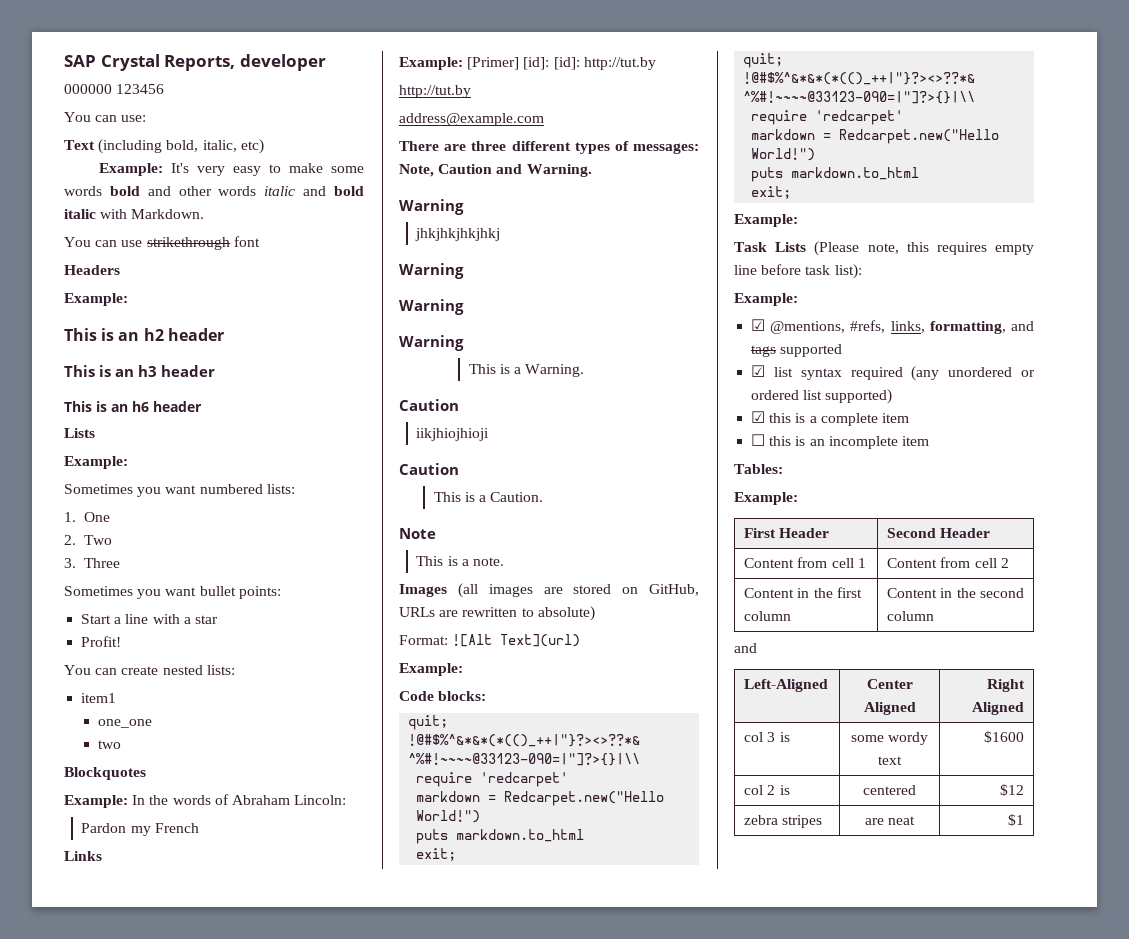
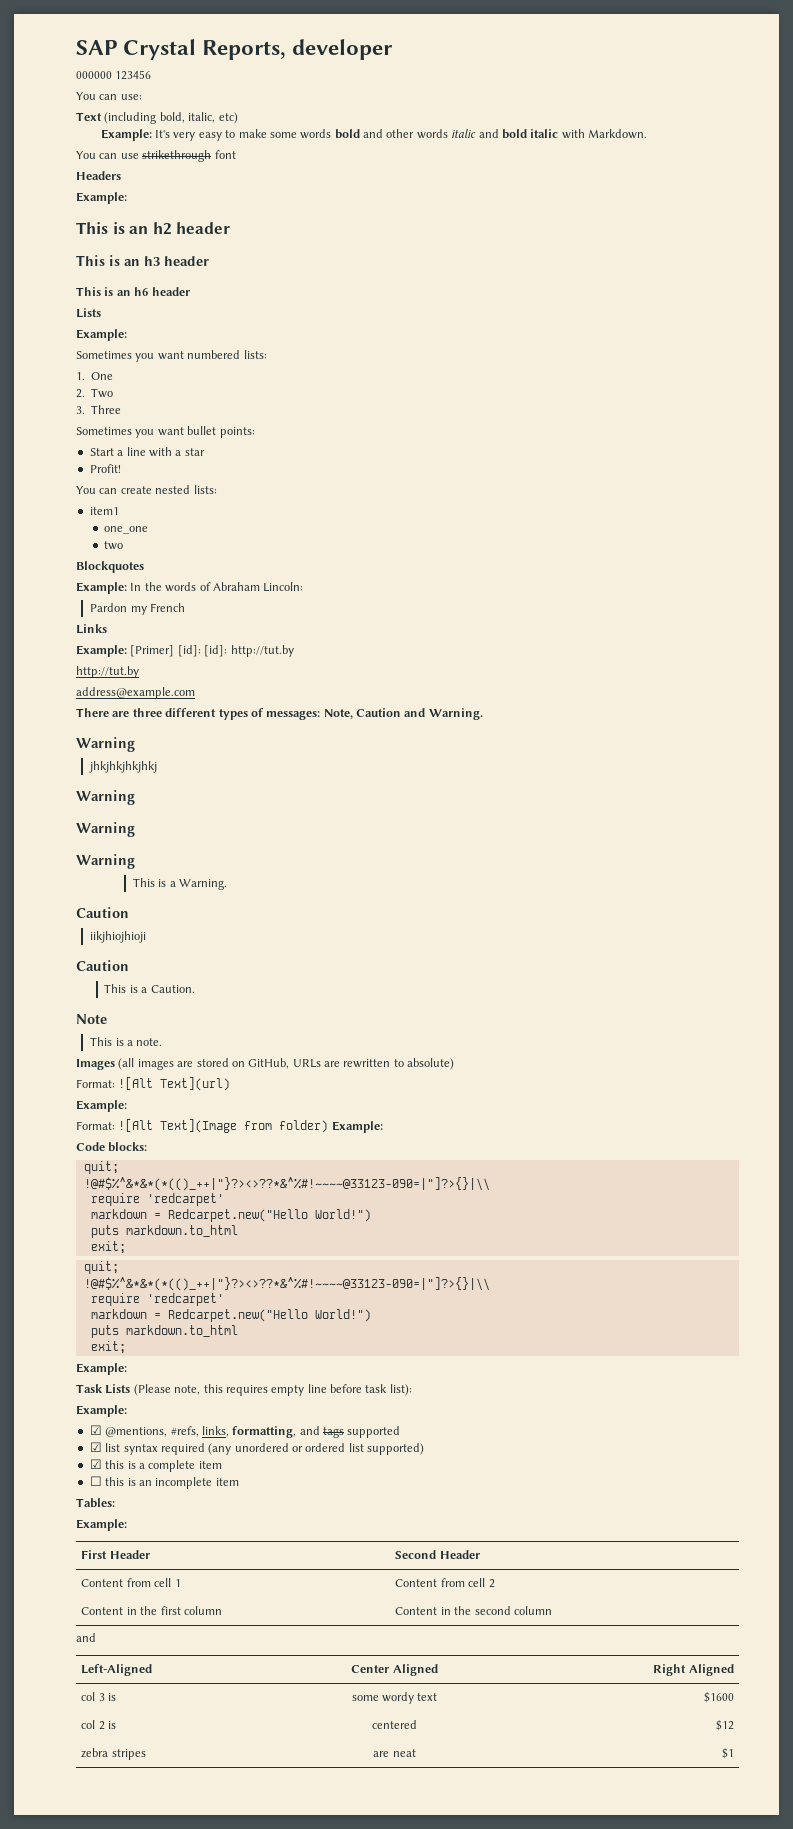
(463, 669) none -> [76,1119,383,1133] // Format: ![Alt Text](Image from folder) Example:

